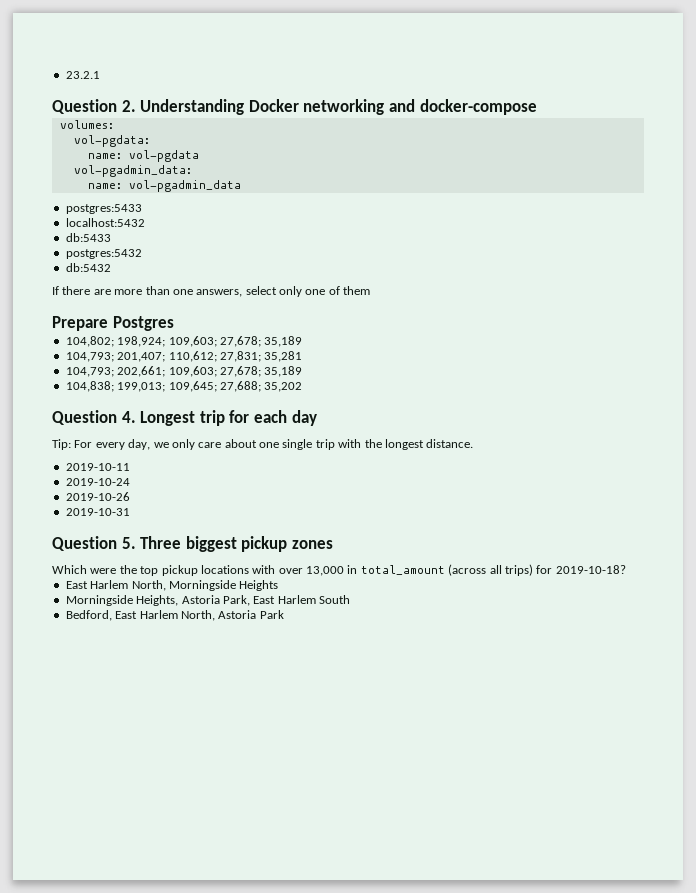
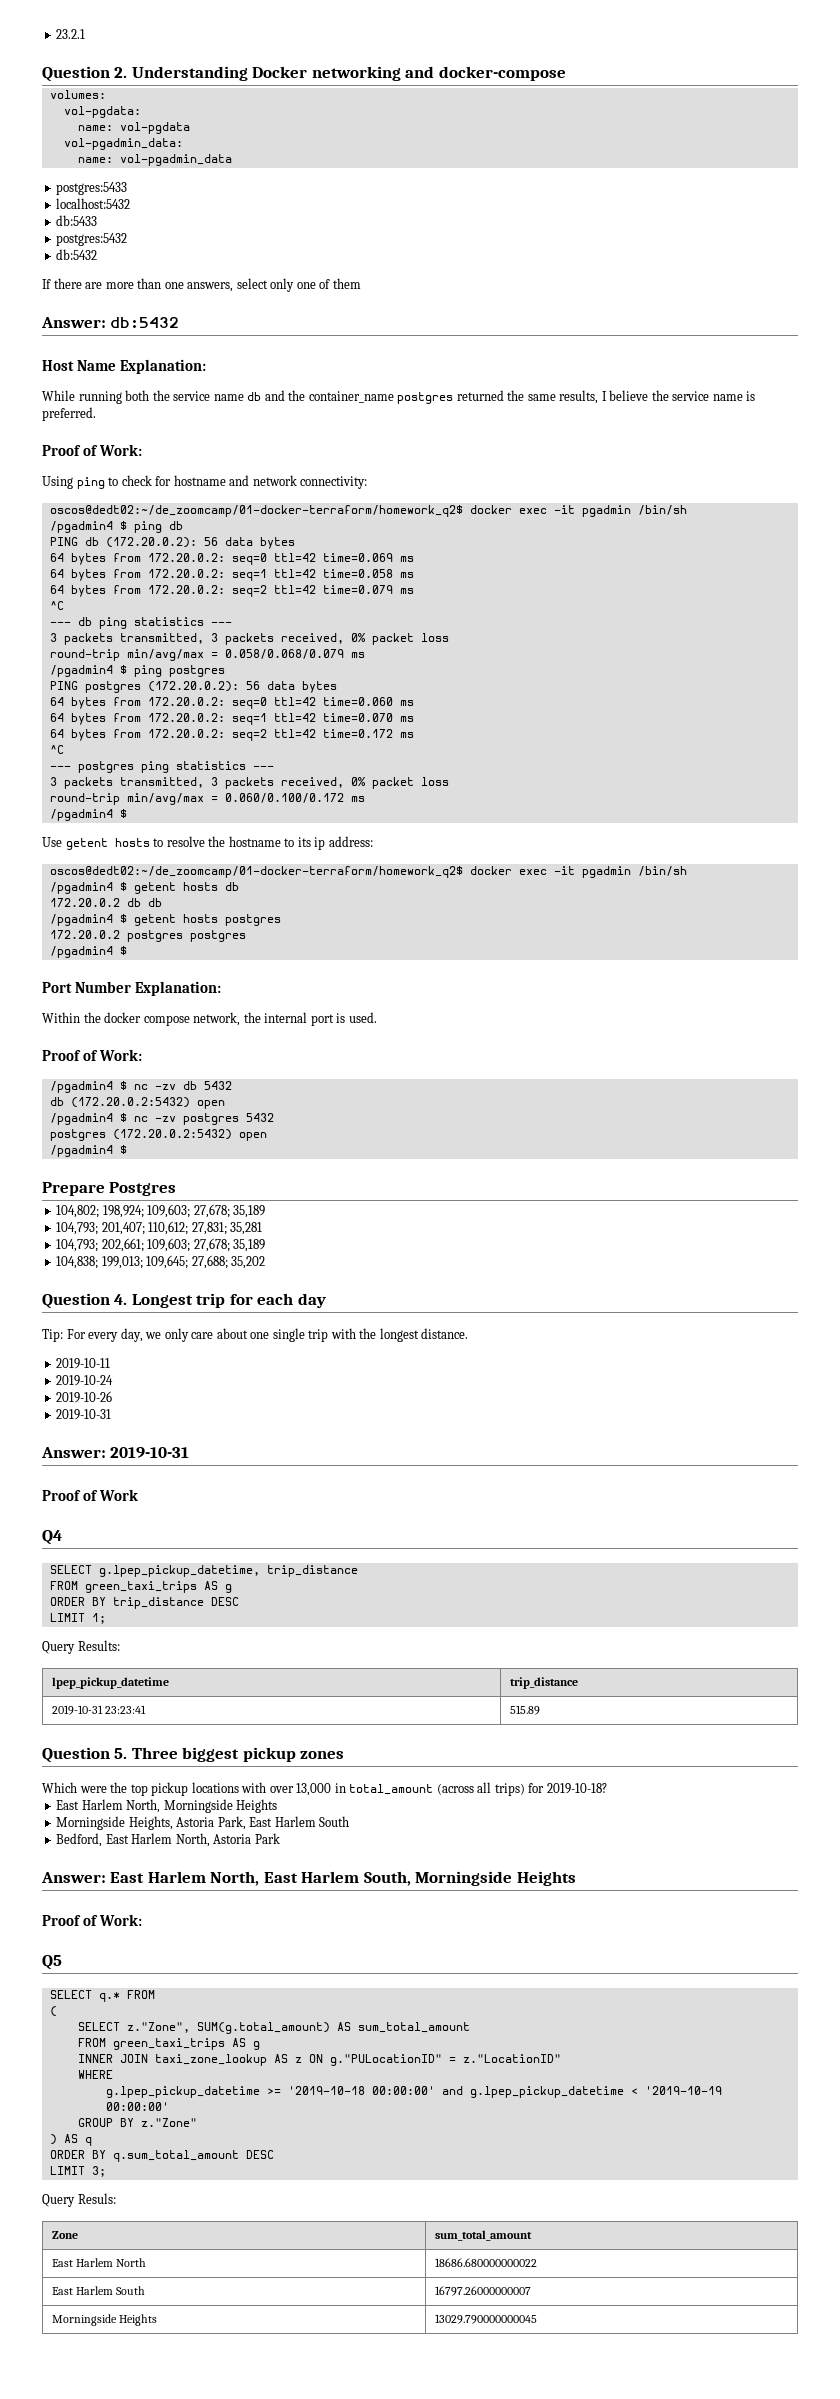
(371, 290) none -> [41,317,180,329] [42,359,206,374] [42,390,756,404] [42,407,96,421] [42,444,142,456] [42,475,368,489] [49,505,687,517] [49,521,183,533] [49,537,295,549] [49,553,414,565] [49,569,414,581] [49,585,414,597] [49,601,64,610] [49,617,232,629] [49,633,449,645] [49,649,365,661] [49,665,225,677] [49,681,337,693] [49,697,414,709] [49,713,414,725] [49,729,414,741] [49,745,64,754] [49,761,274,773] [49,777,449,789] [49,793,365,805] [49,809,127,821] [42,836,373,850] [49,866,687,878] [49,882,239,894] [49,898,162,907] [49,914,281,926] [49,930,246,942] [49,946,127,958] [42,981,221,996] [42,1012,377,1026] [42,1049,142,1061] [49,1081,232,1093] [49,1097,225,1109] [49,1113,274,1125] [49,1129,267,1141] [49,1145,127,1157] // Answer: db:5432 // Host Name Explanation: // While running both the service name db and the container_name postgres returned the same results, I believe the service name is preferred. // Proof of Work: // Using ping to check for hostname and network connectivity: // oscos@dedt02:~/de_zoomcamp/01-docker-terraform/homework_q2$ docker exec -it pgadmin /bin/sh // /pgadmin4 $ ping db // PING db (172.20.0.2): 56 data bytes // 64 bytes from 172.20.0.2: seq=0 ttl=42 time=0.069 ms // 64 bytes from 172.20.0.2: seq=1 ttl=42 time=0.058 ms // 64 bytes from 172.20.0.2: seq=2 ttl=42 time=0.079 ms // ^C // --- db ping statistics --- // 3 packets transmitted, 3 packets received, 0% packet loss // round-trip min/avg/max = 0.058/0.068/0.079 ms // /pgadmin4 $ ping postgres // PING postgres (172.20.0.2): 56 data bytes // 64 bytes from 172.20.0.2: seq=0 ttl=42 time=0.060 ms // 64 bytes from 172.20.0.2: seq=1 ttl=42 time=0.070 ms // 64 bytes from 172.20.0.2: seq=2 ttl=42 time=0.172 ms // ^C // --- postgres ping statistics --- // 3 packets transmitted, 3 packets received, 0% packet loss // round-trip min/avg/max = 0.060/0.100/0.172 ms // /pgadmin4 $ // Use getent hosts to resolve the hostname to its ip address: // oscos@dedt02:~/de_zoomcamp/01-docker-terraform/homework_q2$ docker exec -it pgadmin /bin/sh // /pgadmin4 $ getent hosts db // 172.20.0.2 db db // /pgadmin4 $ getent hosts postgres // 172.20.0.2 postgres postgres // /pgadmin4 $ // Port Number Explanation: // Within the docker compose network, the internal port is used. // Proof of Work: // /pgadmin4 $ nc -zv db 5432 // db (172.20.0.2:5432) open // /pgadmin4 $ nc -zv postgres 5432 // postgres (172.20.0.2:5432) open // /pgadmin4 $
(130, 512) none -> [41,1447,190,1458] [42,1489,138,1501] [42,1530,62,1545] [49,1565,358,1577] [49,1581,232,1593] [49,1597,239,1609] [49,1613,106,1624] [42,1640,120,1654] [52,1677,170,1689] [510,1677,579,1689] [52,1705,147,1715] [510,1705,541,1715] // Answer: 2019-10-31 // Proof of Work // Q4 // SELECT g.lpep_pickup_datetime, trip_distance // FROM green_taxi_trips AS g // ORDER BY trip_distance DESC // LIMIT 1; // Query Results: // lpep_pickup_datetime | trip_distance // 2019-10-31 23:23:41 | 515.89
(284, 614) none -> [41,1871,576,1886] [42,1914,142,1926] [42,1955,62,1970] [49,1990,155,2002] [49,2006,57,2017] [77,2022,470,2034] [77,2038,260,2050] [77,2054,561,2066] [77,2070,113,2079] [105,2086,722,2098] [105,2102,169,2111] [77,2118,197,2127] [49,2134,92,2146] [49,2150,274,2162] [49,2166,106,2177] [42,2193,116,2207] [52,2231,79,2239] [435,2230,533,2241] [52,2258,147,2267] [435,2258,538,2267] [52,2286,146,2295] [435,2286,532,2296] [52,2314,158,2326] [435,2314,538,2324] // Answer: East Harlem North, East Harlem South, Morningside Heights // Proof of Work: // Q5 // SELECT q.* FROM // ( // SELECT z."Zone", SUM(g.total_amount) AS sum_total_amount // FROM green_taxi_trips AS g // INNER JOIN taxi_zone_lookup AS z ON g."PULocationID" = z."LocationID" // WHERE // g.lpep_pickup_datetime >= '2019-10-18 00:00:00' and g.lpep_pickup_datetime < '2019-10-19 00:00:00' // GROUP BY z."Zone" // ) AS q // ORDER BY q.sum_total_amount DESC // LIMIT 3; // Query Resuls: // Zone | sum_total_amount // East Harlem North | 18686.680000000022 // East Harlem South | 16797.26000000007 // Morningside Heights | 13029.790000000045

